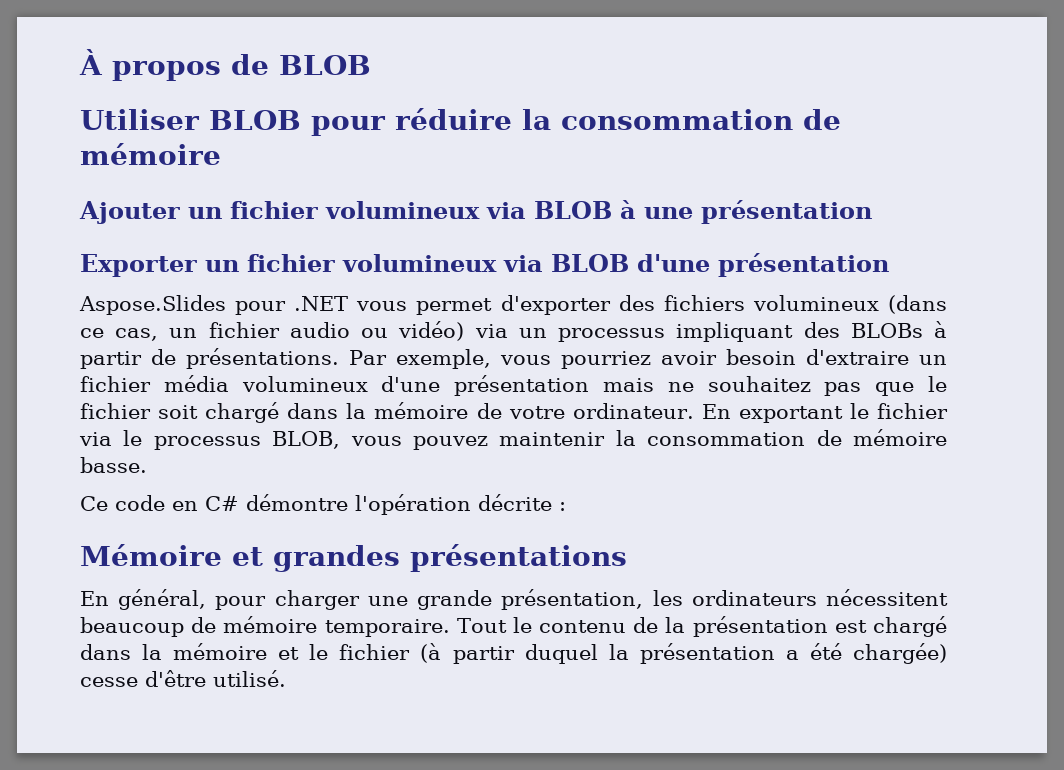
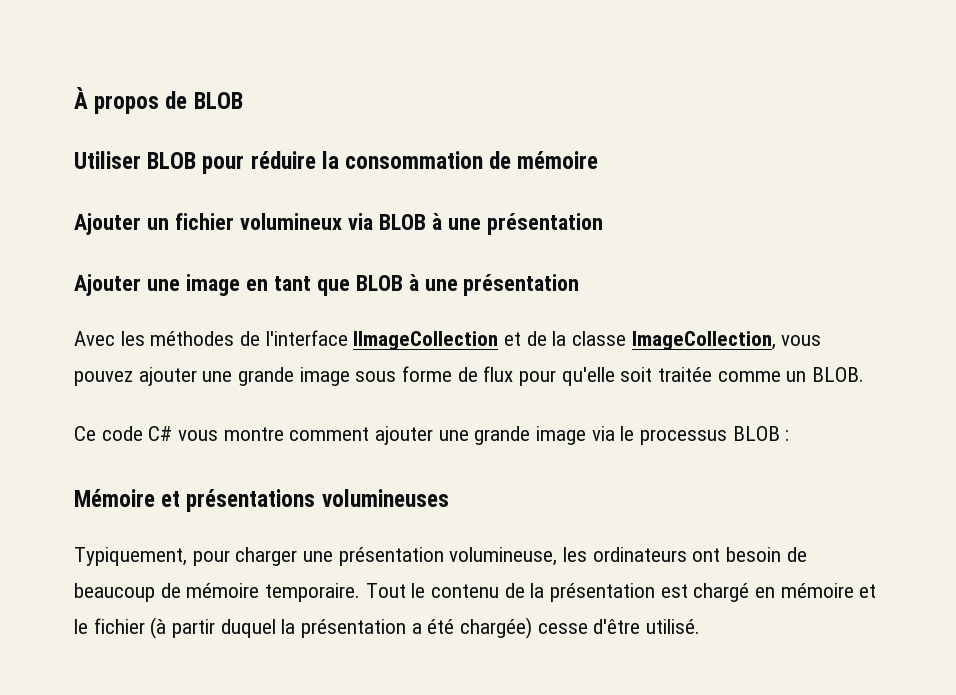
[80,253,889,277] [79,295,947,315] [80,321,948,342] [80,348,947,369] [80,375,947,396] [80,402,948,423] [79,429,947,450] [80,457,147,473] [80,494,552,515] Exporter un fichier volumineux via BLOB d'une présentation // Aspose.Slides pour .NET vous permet d'exporter des fichiers volumineux (dans ce cas, un fichier audio ou vidéo) via un processus impliquant des BLOBs à partir de présentations. Par exemple, vous pourriez avoir besoin d'extraire un fichier média volumineux d'une présentation mais ne souhaitez pas que le fichier soit chargé dans la mémoire de votre ordinateur. En exportant le fichier via le processus BLOB, vous pouvez maintenir la consommation de mémoire basse. // Ce code en C# démontre l'opération décrite -> [74,274,580,296] [74,330,822,350] [74,366,865,386] [74,426,780,445] Ajouter une image en tant que BLOB à une présentation // Avec les méthodes de l'interface IImageCollection et de la classe ImageCollection, vous pouvez ajouter une grande image sous forme de flux pour qu'elle soit traitée comme un BLOB. // Ce code C# vous montre comment ajouter une grande image via le processus BLOB
[273,545,400,572] grandes -> (181, 499) none
[80,589,207,610] // En général, -> [321,489,449,507] [74,547,187,566] volumineuses // Typiquement,
[417,589,948,610] grande présentation, les ordinateurs nécessitent -> [338,547,807,566] présentation volumineuse, les ordinateurs ont besoin de
[80,644,163,660] dans la -> [755,587,776,598] en

